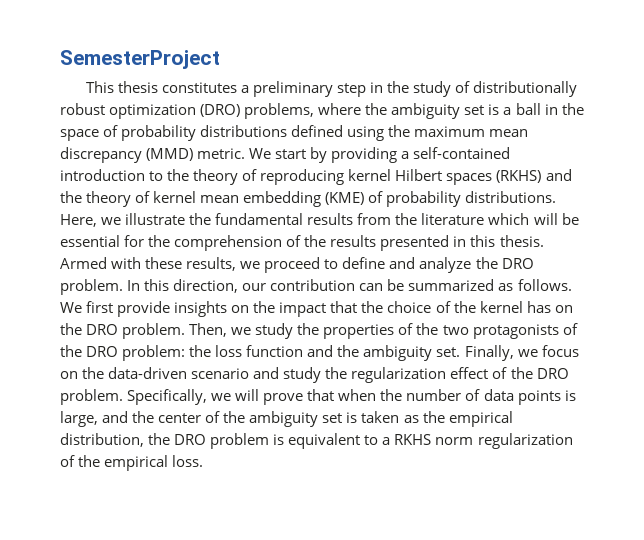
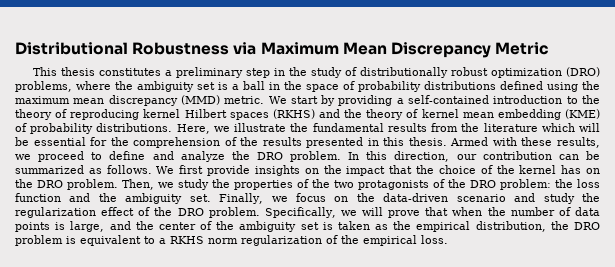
[60,50,220,69] SemesterProject -> [15,42,550,58] Distributional Robustness via Maximum Mean Discrepancy Metric

